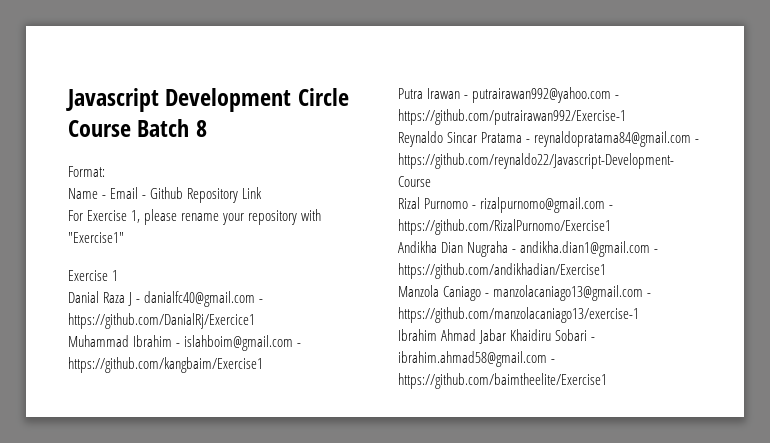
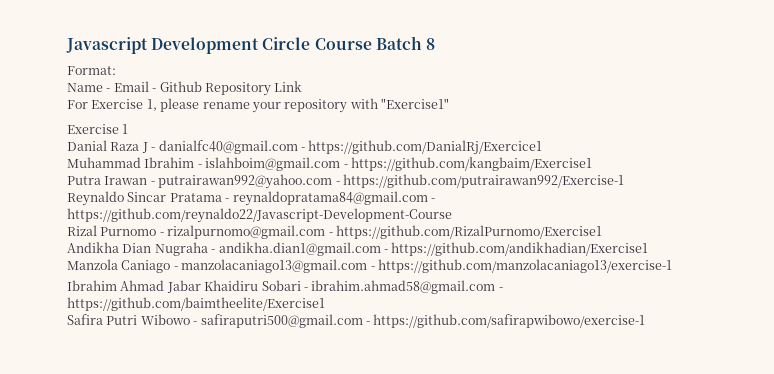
(607, 381) none -> [67,314,646,328] // Safira Putri Wibowo - safiraputri500@gmail.com - https://github.com/safirapwibowo/exercise-1

